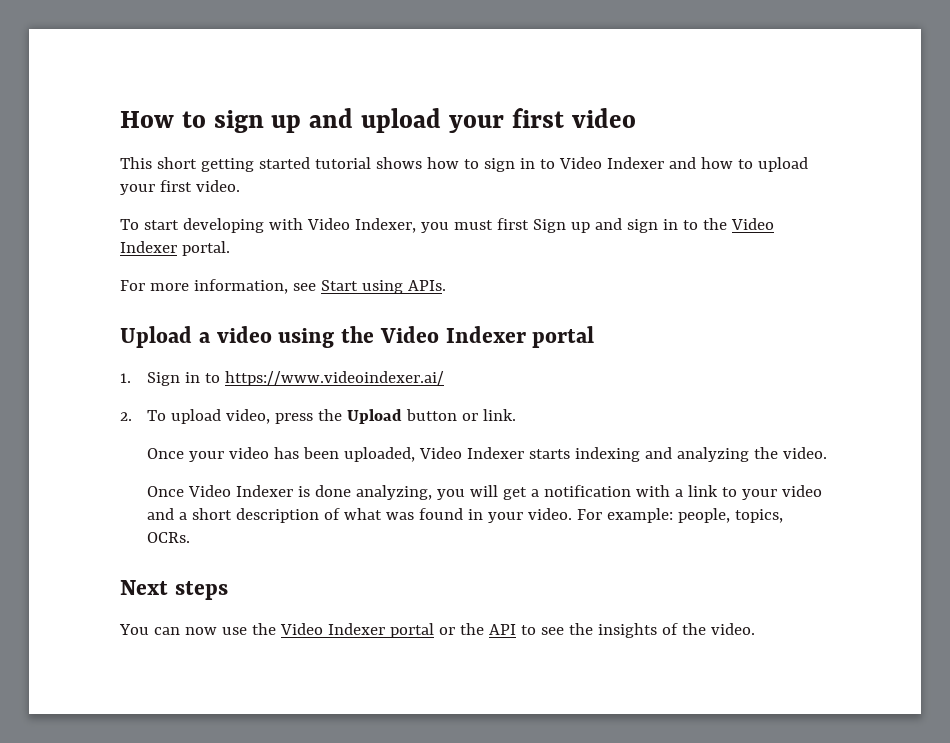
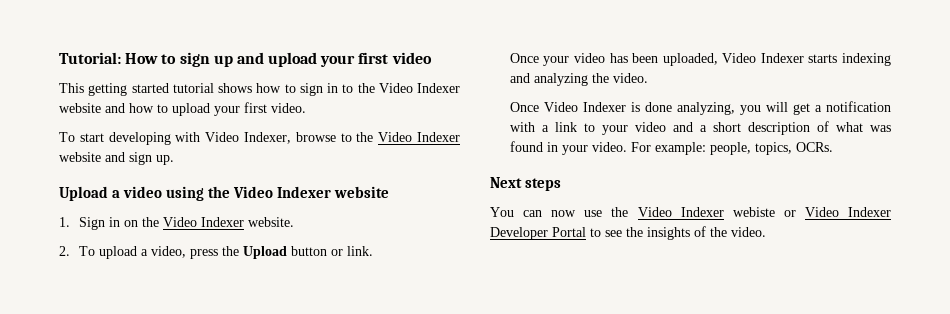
(120, 119) none -> [59,52,121,64] Tutorial:
[156,157,197,169] short -> (84, 88) none
[558,157,664,169] Video Indexer -> [357,83,460,93] [59,103,101,113] the Video Indexer website
[420,218,774,233] [120,241,230,256] [120,279,446,294] you must first Sign up and sign in to the Video Indexer portal. // For more information, see Start using APIs. -> [295,132,461,142] [59,152,174,165] browse to the Video Indexer website and sign up.
[532,326,595,348] portal -> [334,186,390,198] website
[204,371,444,386] to https://www.videoindexer.ai/ -> [123,217,294,227] on the Video Indexer website.
(221, 416) none -> [140,249,148,256] a
[389,623,516,638] portal or the API -> [732,207,891,217] [490,227,586,240] webiste or Video Indexer Developer Portal

